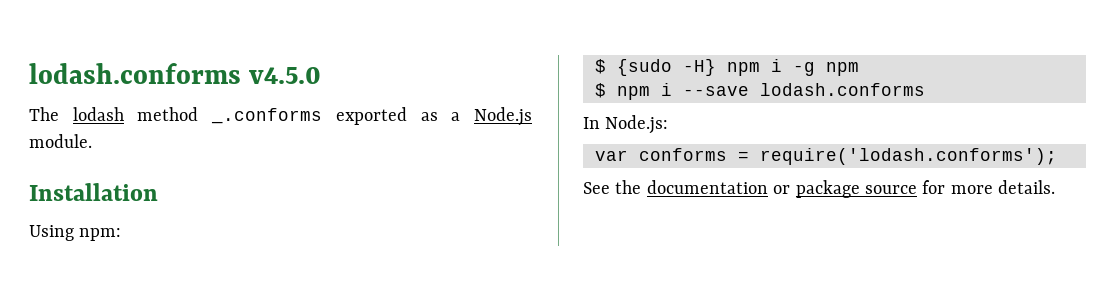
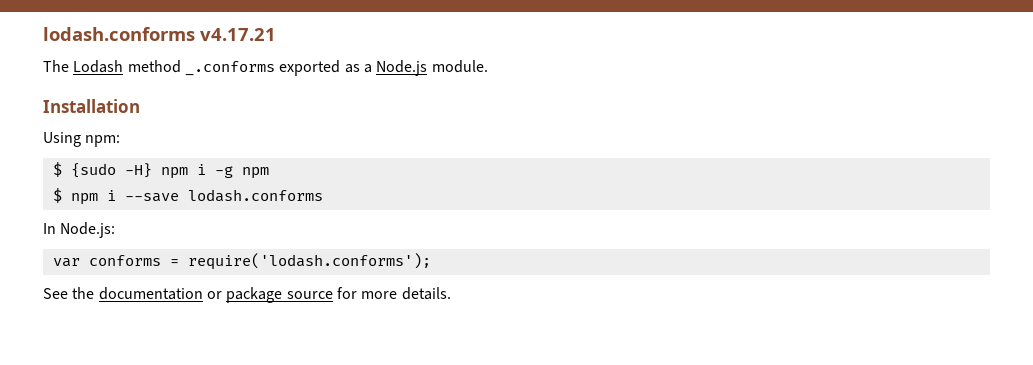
[29,63,322,84] lodash.conforms v4.5.0 -> [43,27,276,41] lodash.conforms v4.17.21
[72,107,124,121] lodash -> [73,60,124,73] Lodash

